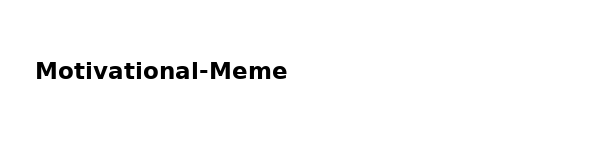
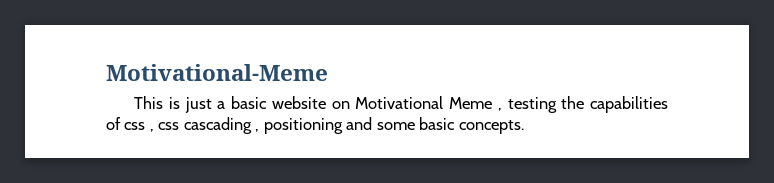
(288, 70) none -> [134,96,668,113] [106,117,524,134] // This is just a basic website on Motivational Meme , testing the capabilities of css , css cascading , positioning and some basic concepts.

